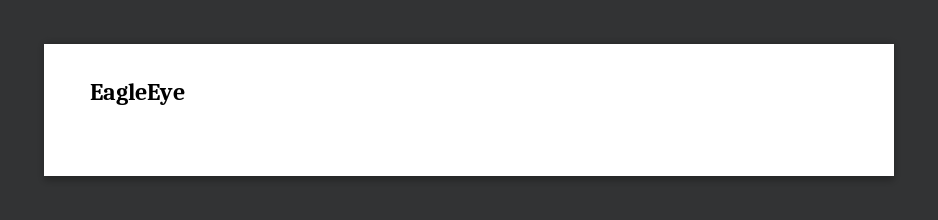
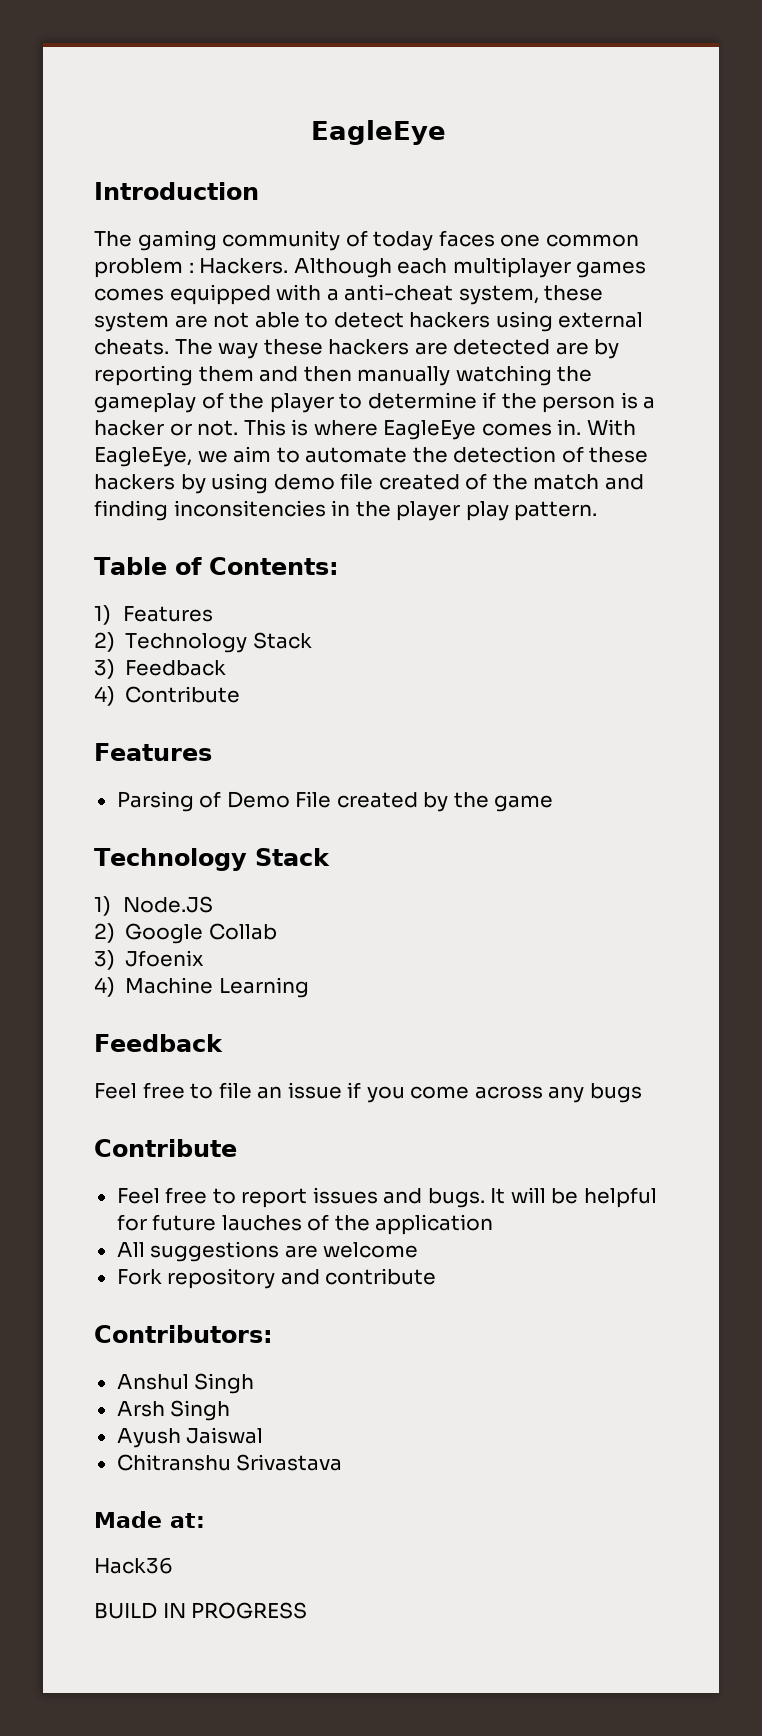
[90,83,185,105] EagleEye -> [311,120,446,145] [94,182,259,200] [94,230,639,251] [94,257,647,278] [94,284,604,305] [94,311,644,332] [94,339,620,359] [94,365,593,386] [94,392,656,413] [94,419,636,440] [94,446,649,467] [94,473,644,494] [94,500,598,521] [94,557,339,575] [94,605,213,625] [94,632,312,653] [94,659,227,679] [94,686,241,706] [94,743,212,761] [116,791,554,812] [94,848,330,871] [94,896,213,916] [94,923,277,944] [94,950,205,970] [94,977,309,998] [94,1034,223,1052] [94,1082,642,1103] [94,1139,237,1157] [116,1187,657,1208] [116,1214,494,1235] [116,1241,419,1262] [116,1268,437,1289] [94,1325,273,1343] [116,1373,255,1394] [116,1400,231,1421] [116,1427,264,1448] [116,1454,343,1471] [94,1511,205,1528] [94,1557,173,1574] [94,1602,308,1619] EagleEye // Introduction // The gaming community of today faces one common problem : Hackers. Although each multiplayer games comes equipped with a anti-cheat system, these system are not able to detect hackers using external cheats. The way these hackers are detected are by reporting them and then manually watching the gameplay of the player to determine if the person is a hacker or not. This is where EagleEye comes in. With EagleEye, we aim to automate the detection of these hackers by using demo file created of the match and finding inconsitencies in the player play pattern. // Table of Contents: // 1) Features // 2) Technology Stack // 3) Feedback // 4) Contribute // Features // Parsing of Demo File created by the game // Technology Stack // 1) Node.JS // 2) Google Collab // 3) Jfoenix // 4) Machine Learning // Feedback // Feel free to file an issue if you come across any bugs // Contribute // Feel free to report issues and bugs. It will be helpful for future lauches of the application // All suggestions are welcome // Fork repository and contribute // Contributors: // Anshul Singh // Arsh Singh // Ayush Jaiswal // Chitranshu Srivastava // Made at: // Hack36 // BUILD IN PROGRESS

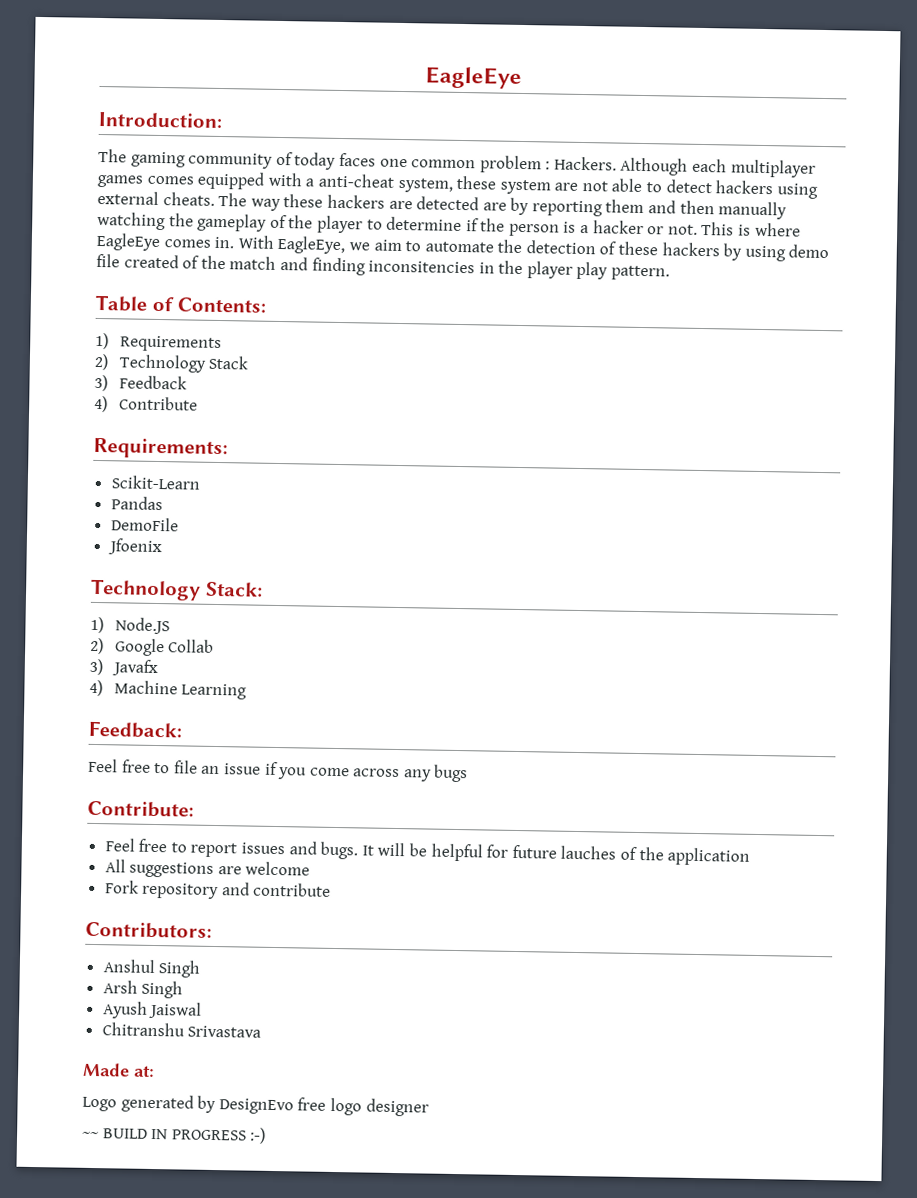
[94,182,259,200] Introduction -> [98,111,223,129] Introduction:
[122,606,213,622] Features -> [119,335,222,353] Requirements
[94,743,212,761] [116,791,554,812] [94,848,330,871] Features // Parsing of Demo File created by the game // Technology Stack -> [93,437,228,460] [110,475,200,490] [110,496,163,511] [110,517,179,532] [107,538,162,556] [90,578,263,601] Requirements: // Scikit-Learn // Pandas // DemoFile // Jfoenix // Technology Stack:
[125,950,205,967] Jfoenix -> [111,659,158,677] Javafx
[94,1034,223,1052] Feedback -> [88,720,182,739] Feedback:
[94,1139,237,1157] Contribute -> [87,800,194,818] Contribute:
[94,1557,173,1574] Hack36 // -> [82,1094,429,1117] [82,1130,99,1139] Logo generated by DesignEvo free logo designer // ~~
(308, 1610) none -> [249,1127,267,1144] :-)

